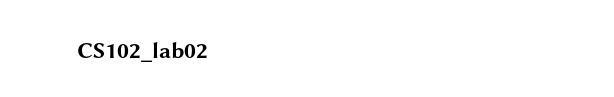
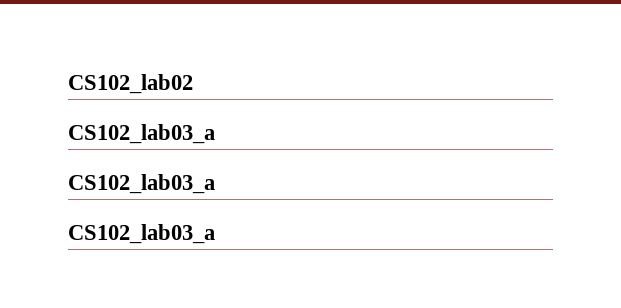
(208, 52) none -> [68,124,215,144] [68,174,215,194] [68,224,215,244] // CS102_lab03_a // CS102_lab03_a // CS102_lab03_a

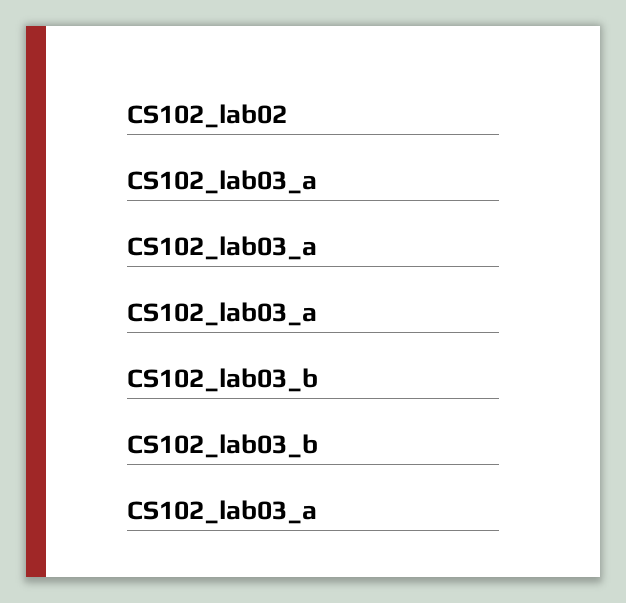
(215, 234) none -> [127,368,318,392] [127,434,318,458] [127,500,317,524] // CS102_lab03_b // CS102_lab03_b // CS102_lab03_a

